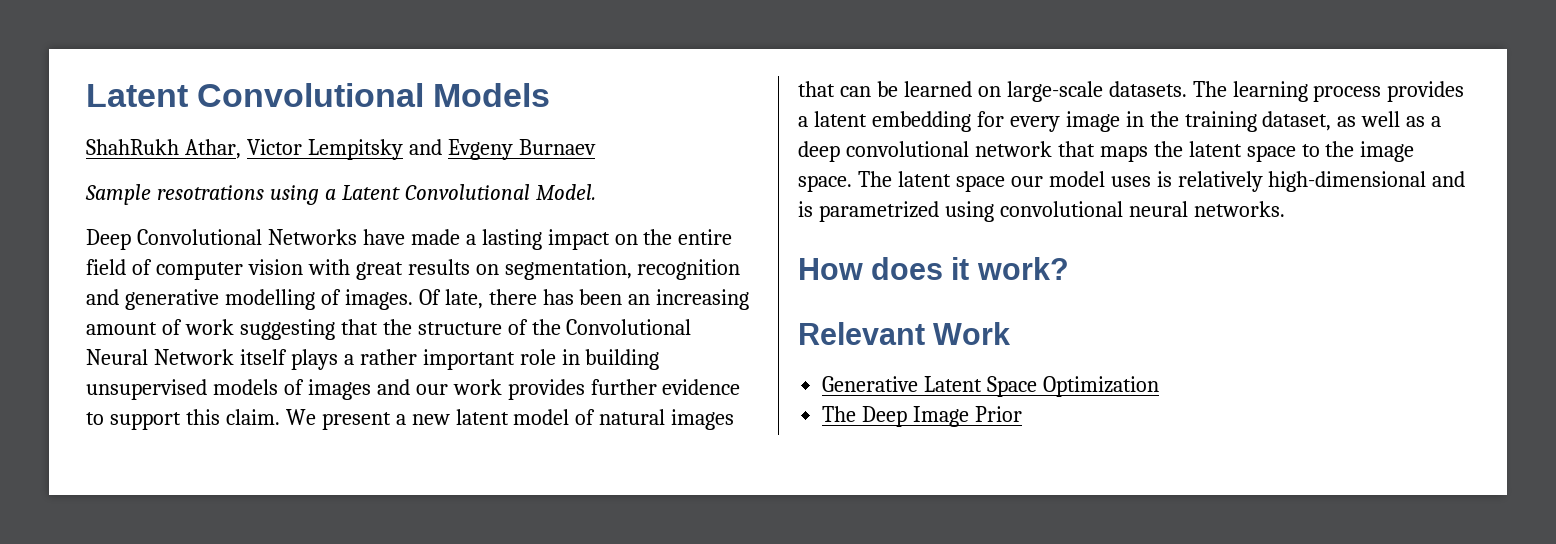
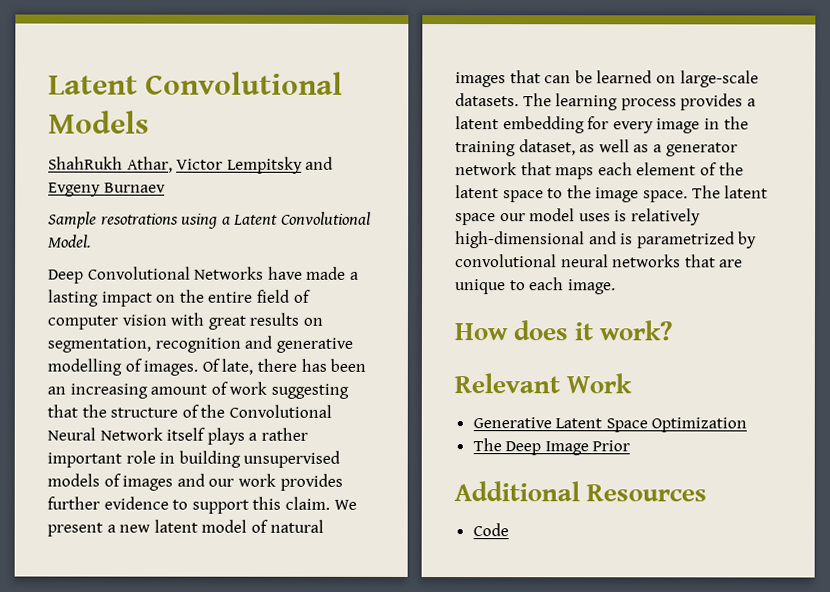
[798,141,969,162] deep convolutional -> [665,142,738,157] generator
(1148, 153) none -> [597,162,717,176] each element of
[944,201,994,222] using -> [738,231,758,249] by
[1193,201,1285,217] networks. -> [612,254,744,268] [455,277,616,295] networks that are unique to each image.
(1023, 414) none -> [454,481,708,502] [472,523,509,537] // Additional Resources // Code

